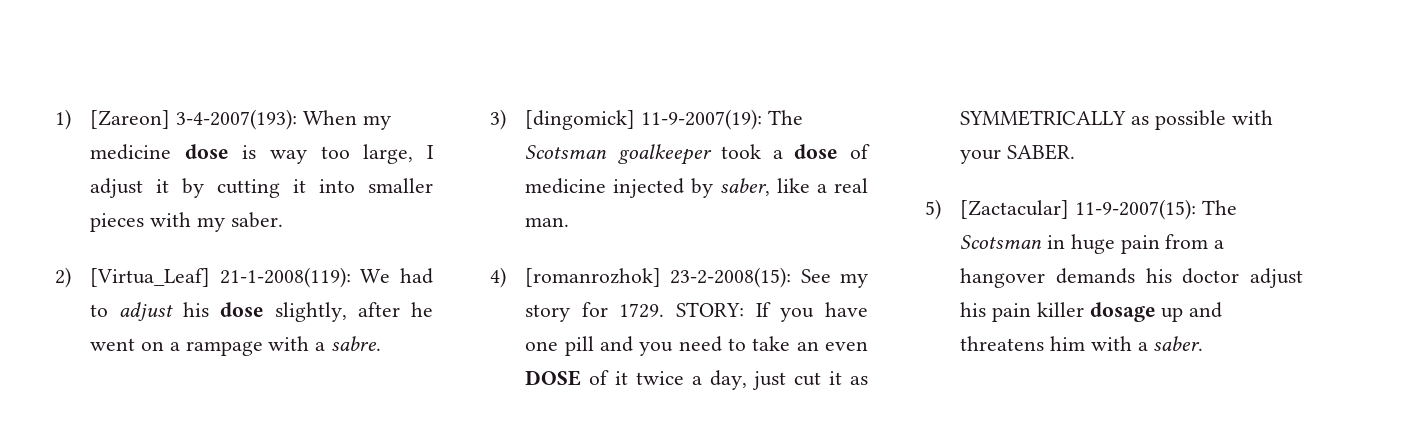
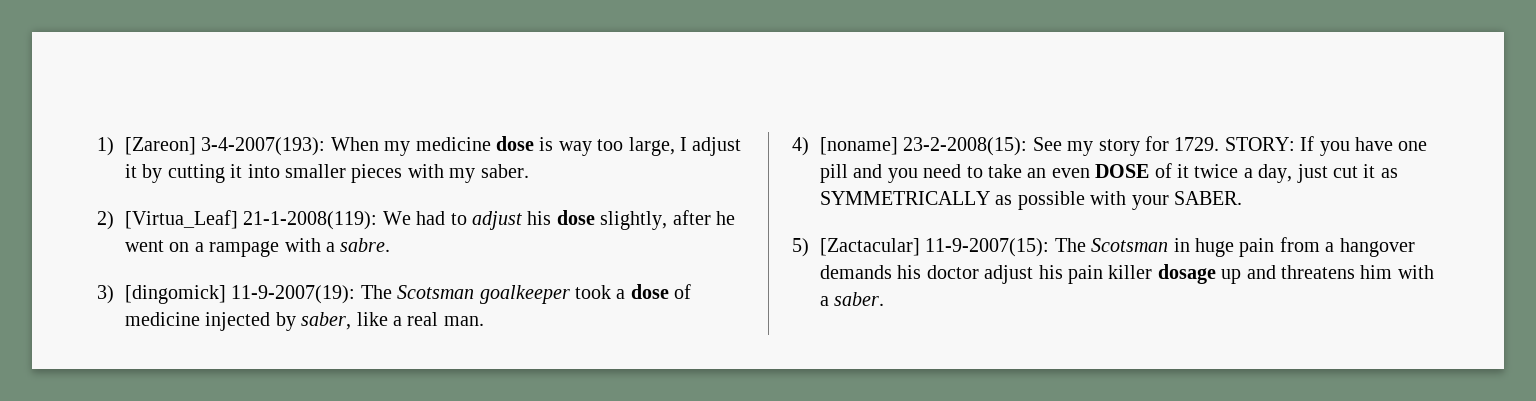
[525,268,662,287] [romanrozhok] -> [819,137,898,155] [noname]

